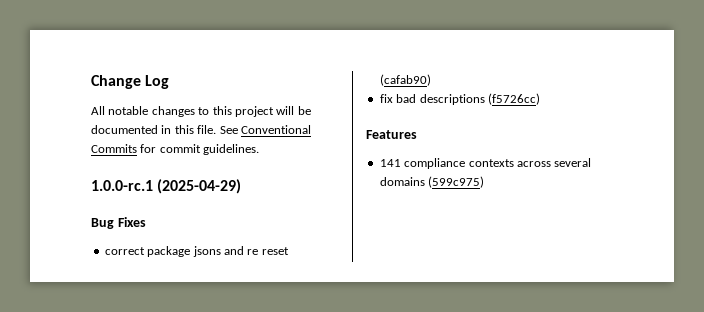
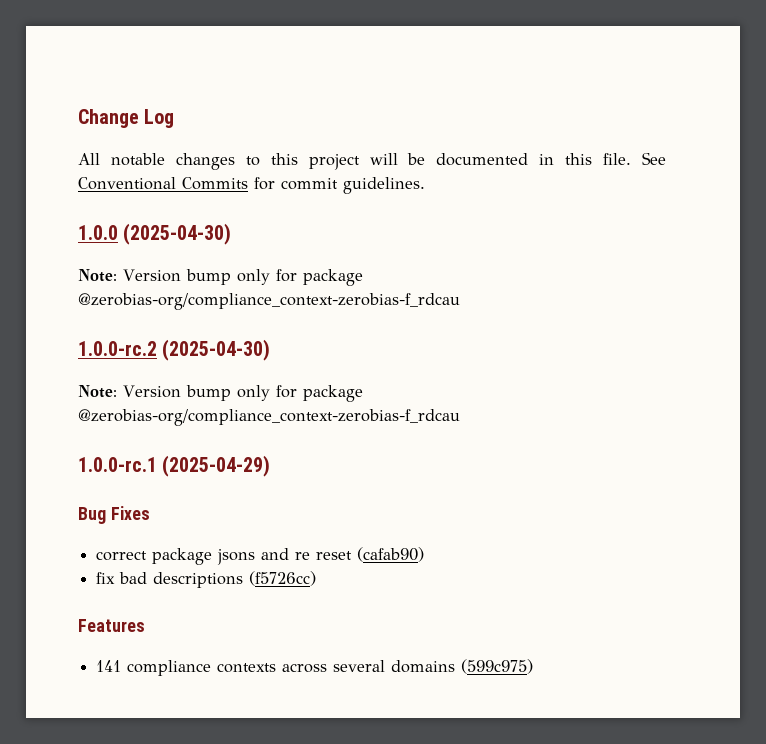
(260, 149) none -> [78,223,232,245] [78,269,363,286] [78,293,460,310] [78,339,271,361] [78,385,363,402] [78,409,460,426] // 1.0.0 (2025-04-30) // Note: Version bump only for package @zerobias-org/compliance_context-zerobias-f_rdcau // 1.0.0-rc.2 (2025-04-30) // Note: Version bump only for package @zerobias-org/compliance_context-zerobias-f_rdcau

